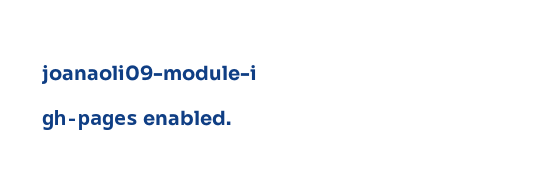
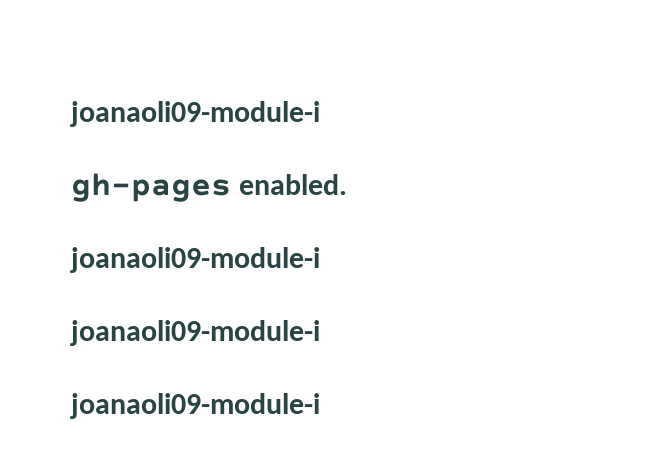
(232, 118) none -> [70,247,320,273] [70,320,320,346] [70,393,320,419] // joanaoli09-module-i // joanaoli09-module-i // joanaoli09-module-i

